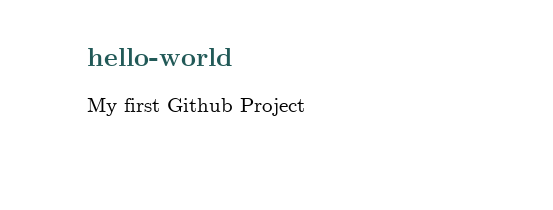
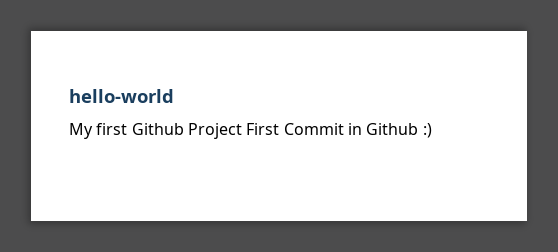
(305, 107) none -> [246,123,432,138] First Commit in Github :)

